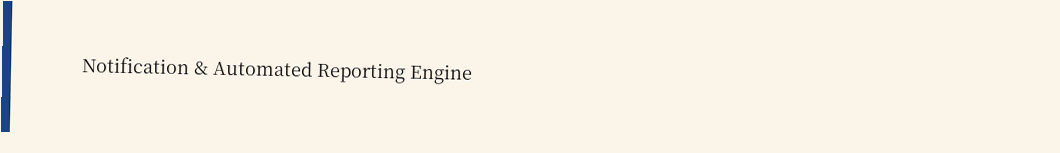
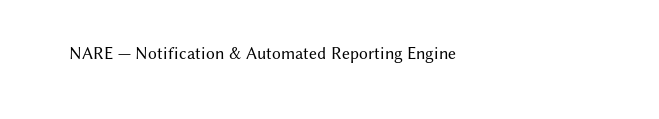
(81, 65) none -> [69,46,131,60] NARE —

